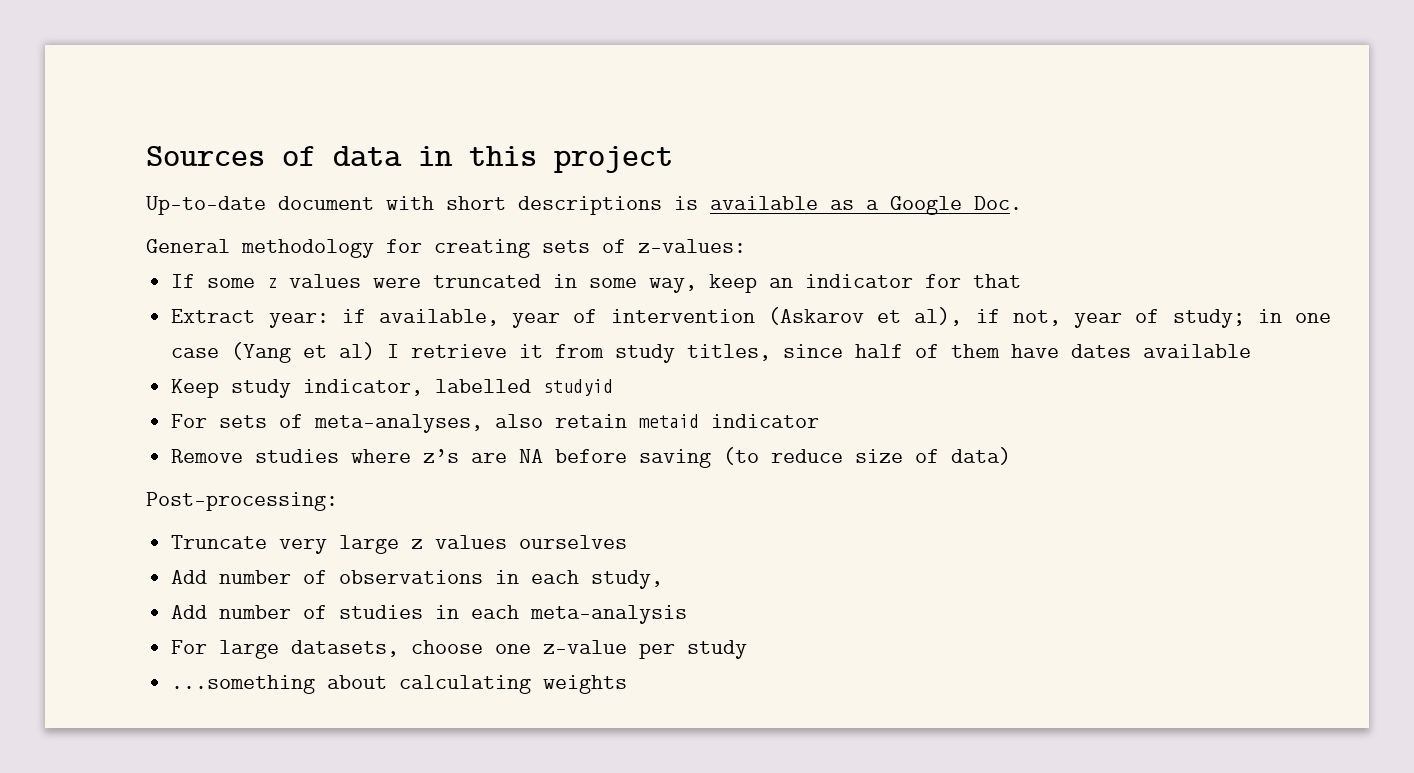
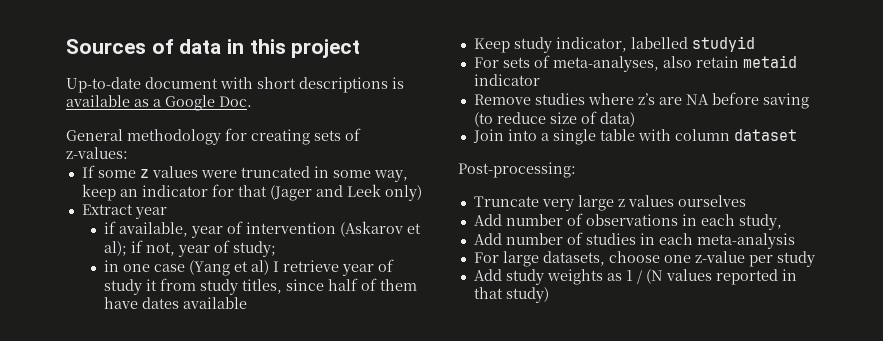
(1022, 281) none -> [269,184,422,201] (Jager and Leek only)
[268,313,329,328] year: -> [134,207,167,219] year //
[914,307,963,326] al), -> [104,241,128,256] al);
(1245, 318) none -> (277, 249) //
(508, 351) none -> [342,259,395,276] [104,279,143,295] year of study
(1012, 456) none -> [472,129,797,145] // Join into a single table with column dataset
[171,675,628,694] ...something about calculating weights -> [473,269,797,285] [473,287,549,303] Add study weights as 1 / (N values reported in that study)

